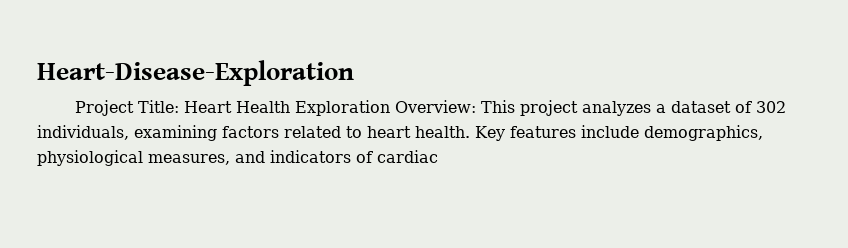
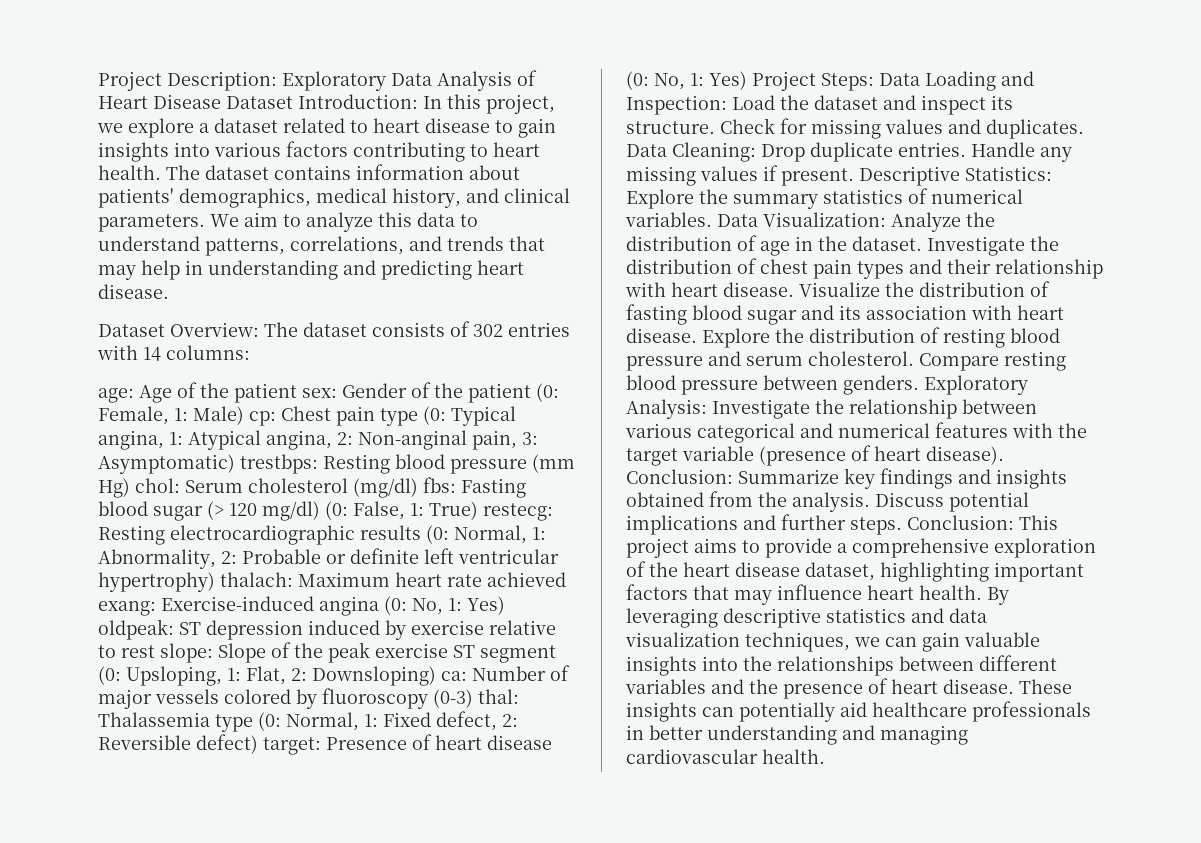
[37,60,354,86] [75,100,787,116] [37,125,763,141] [37,150,438,166] Heart-Disease-Exploration // Project Title: Heart Health Exploration Overview: This project analyzes a dataset of 302 individuals, examining factors related to heart health. Key features include demographics, physiological measures, and indicators of cardiac -> [98,70,537,91] [98,94,555,114] [97,118,556,138] [98,141,540,162] [98,164,520,180] [98,188,570,208] [98,212,478,232] [98,236,545,256] [98,260,524,280] [98,284,169,299] [98,321,570,337] [97,345,250,361] [98,382,559,403] [98,406,516,426] [98,430,538,450] [98,454,575,474] [98,477,526,498] [98,501,553,521] [98,525,546,545] [98,548,559,569] [98,572,566,592] [98,596,505,616] [98,619,556,640] [98,642,556,663] [98,665,570,686] [98,688,519,709] [98,711,518,732] [98,734,552,755] [626,71,1034,91] [626,95,1013,115] [626,118,1084,139] [626,142,1072,162] [626,165,1052,186] [626,188,1023,209] [625,212,995,232] [626,235,1059,256] [626,258,1103,279] [625,281,1050,297] [626,304,1064,325] [626,327,1060,348] [626,351,1066,371] [626,375,1028,395] [626,399,1037,419] [625,422,1087,443] [626,445,1004,466] [626,468,1067,489] [626,491,1029,512] [626,514,1058,535] [626,538,1096,558] [626,561,1084,582] [626,584,1009,605] [626,608,987,628] [625,632,1040,652] [626,655,1057,676] [625,678,1072,699] [626,701,1091,722] [626,725,968,745] [626,749,825,764] Project Description: Exploratory Data Analysis of Heart Disease Dataset Introduction: In this project, we explore a dataset related to heart disease to gain insights into various factors contributing to heart health. The dataset contains information about patients' demographics, medical history, and clinical parameters. We aim to analyze this data to understand patterns, correlations, and trends that may help in understanding and predicting heart disease. // Dataset Overview: The dataset consists of 302 entries with 14 columns: // age: Age of the patient sex: Gender of the patient (0: Female, 1: Male) cp: Chest pain type (0: Typical angina, 1: Atypical angina, 2: Non-anginal pain, 3: Asymptomatic) trestbps: Resting blood pressure (mm Hg) chol: Serum cholesterol (mg/dl) fbs: Fasting blood sugar (> 120 mg/dl) (0: False, 1: True) restecg: Resting electrocardiographic results (0: Normal, 1: Abnormality, 2: Probable or definite left ventricular hypertrophy) thalach: Maximum heart rate achieved exang: Exercise-induced angina (0: No, 1: Yes) oldpeak: ST depression induced by exercise relative to rest slope: Slope of the peak exercise ST segment (0: Upsloping, 1: Flat, 2: Downsloping) ca: Number of major vessels colored by fluoroscopy (0-3) thal: Thalassemia type (0: Normal, 1: Fixed defect, 2: Reversible defect) target: Presence of heart disease (0: No, 1: Yes) Project Steps: Data Loading and Inspection: Load the dataset and inspect its structure. Check for missing values and duplicates. Data Cleaning: Drop duplicate entries. Handle any missing values if present. Descriptive Statistics: Explore the summary statistics of numerical variables. Data Visualization: Analyze the distribution of age in the dataset. Investigate the distribution of chest pain types and their relationship with heart disease. Visualize the distribution of fasting blood sugar and its association with heart disease. Explore the distribution of resting blood pressure and serum cholesterol. Compare resting blood pressure between genders. Exploratory Analysis: Investigate the relationship between various categorical and numerical features with the target variable (presence of heart disease). Conclusion: Summarize key findings and insights obtained from the analysis. Discuss potential implications and further steps. Conclusion: This project aims to provide a comprehensive exploration of the heart disease dataset, highlighting important factors that may influence heart health. By leveraging descriptive statistics and data visualization techniques, we can gain valuable insights into the relationships between different variables and the presence of heart disease. These insights can potentially aid healthcare professionals in better understanding and managing cardiovascular health.

